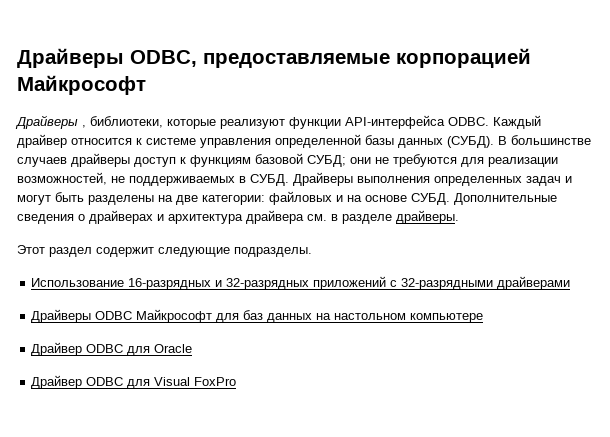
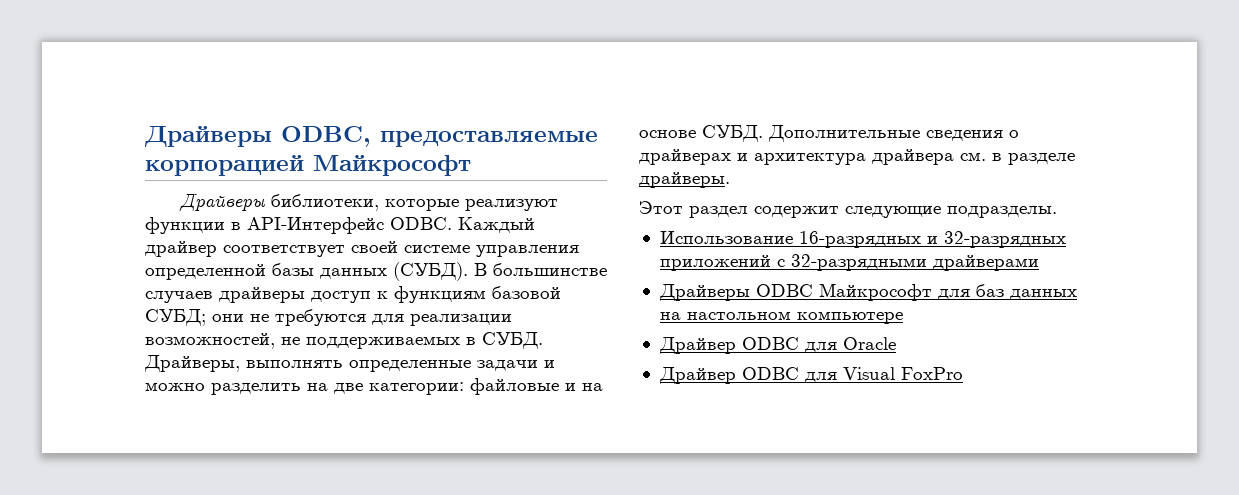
[82,125,86,128] , -> (266, 202) none
[345,115,445,129] API-интерфейса -> [231,217,384,234] в API-Интерфейс
[71,138,142,145] относится к -> [223,241,398,257] соответствует своей
[293,172,572,186] [17,192,154,205] Драйверы выполнения определенных задач и могут быть разделены -> [144,355,555,372] [145,382,301,395] Драйверы, выполнять определенные задачи и можно разделить
[269,191,332,205] файловых -> [470,378,559,395] файловые

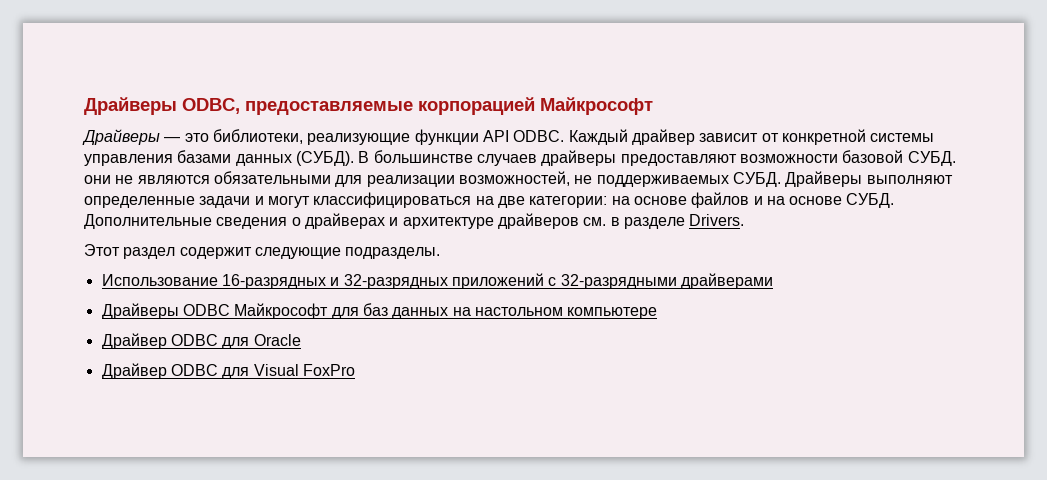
[270,194,558,211] [145,217,535,234] [145,241,579,257] [145,263,314,280] библиотеки, которые реализуют функции в API-Интерфейс ODBC. Каждый драйвер соответствует своей системе управления определенной базы -> [164,129,935,145] [84,150,232,166] — это библиотеки, реализующие функции API ODBC. Каждый драйвер зависит от конкретной системы управления базами
[311,286,561,303] [145,309,366,326] доступ к функциям базовой СУБД; они не требуются -> [620,150,956,166] [84,171,331,184] предоставляют возможности базовой СУБД. они не являются обязательными
[466,332,543,349] [144,355,343,372] в СУБД. Драйверы, выполнять -> [732,171,953,187] СУБД. Драйверы выполняют
[145,382,301,395] можно разделить -> [267,192,472,208] могут классифицироваться
[470,378,559,395] файловые -> [611,192,750,208] на основе файлов
[754,149,954,165] архитектура драйвера -> [402,213,579,229] архитектуре драйверов
[639,172,730,188] драйверы. -> [689,214,745,226] Drivers.

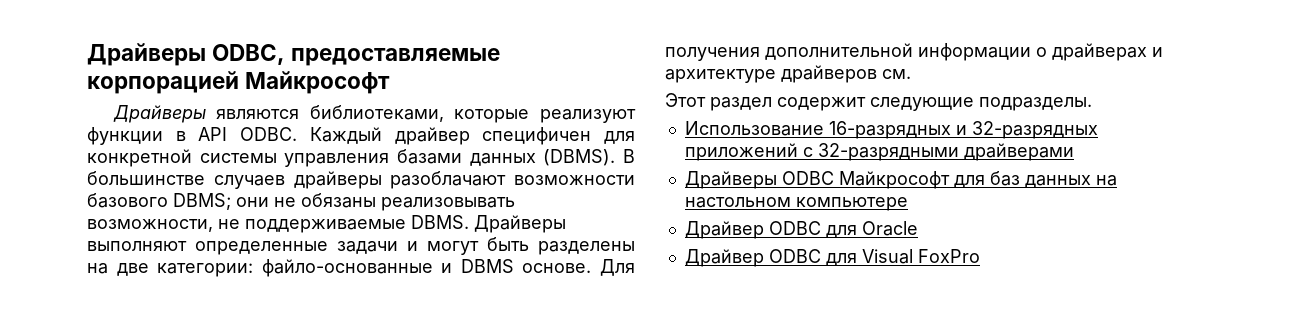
[164,129,479,145] — это библиотеки, реализующие функции -> [216,105,636,123] [87,127,186,145] являются библиотеками, которые реализуют функции в
[699,133,779,142] зависит от -> [482,127,635,145] специфичен для
[295,151,354,166] (СУБД). -> [543,149,616,166] (DBMS).
[620,150,956,166] [84,171,781,187] предоставляют возможности базовой СУБД. они не являются обязательными для реализации возможностей, не поддерживаемых СУБД. -> [390,171,635,189] [87,193,515,211] [87,215,469,233] разоблачают возможности базового DBMS; они не обязаны реализовывать возможности, не поддерживаемые DBMS.
[313,192,472,208] классифицироваться -> [487,237,635,255] быть разделены
[611,192,895,208] [84,214,288,229] на основе файлов и на основе СУБД. Дополнительные сведения -> [261,259,635,277] [665,43,1031,61] файло-основанные и DBMS основе. Для получения дополнительной информации
[610,214,745,229] в разделе Drivers. -> (911, 74) none

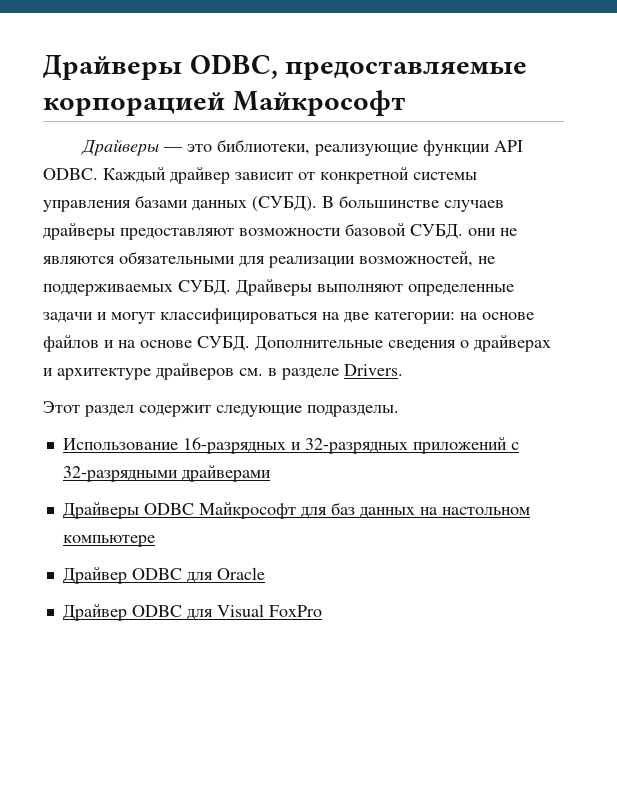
[216,105,636,123] [87,127,186,145] являются библиотеками, которые реализуют функции в -> [164,139,491,156] — это библиотеки, реализующие функции
[482,127,635,145] специфичен для -> [235,172,315,180] зависит от
[543,149,616,166] (DBMS). -> [252,196,317,212] (СУБД).
[390,171,635,189] [87,193,515,211] [87,215,469,233] разоблачают возможности базового DBMS; они не обязаны реализовывать возможности, не поддерживаемые DBMS. -> [120,223,517,240] [43,251,495,268] [43,280,231,296] предоставляют возможности базовой СУБД. они не являются обязательными для реализации возможностей, не поддерживаемых СУБД.
[487,237,635,255] быть разделены -> [160,308,318,324] классифицироваться
[261,259,635,277] [665,43,1031,61] файло-основанные и DBMS основе. Для получения дополнительной информации -> [460,312,534,320] [43,335,456,352] на основе файлов и на основе СУБД. Дополнительные сведения
(911, 74) none -> [268,364,403,380] в разделе Drivers.

